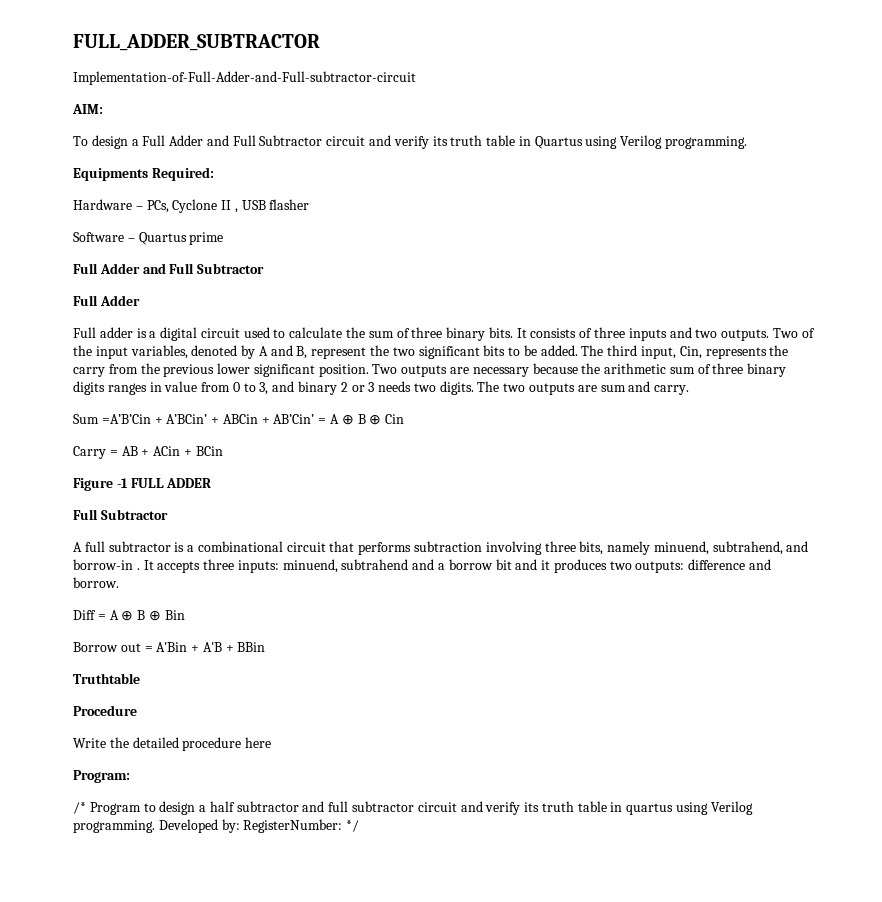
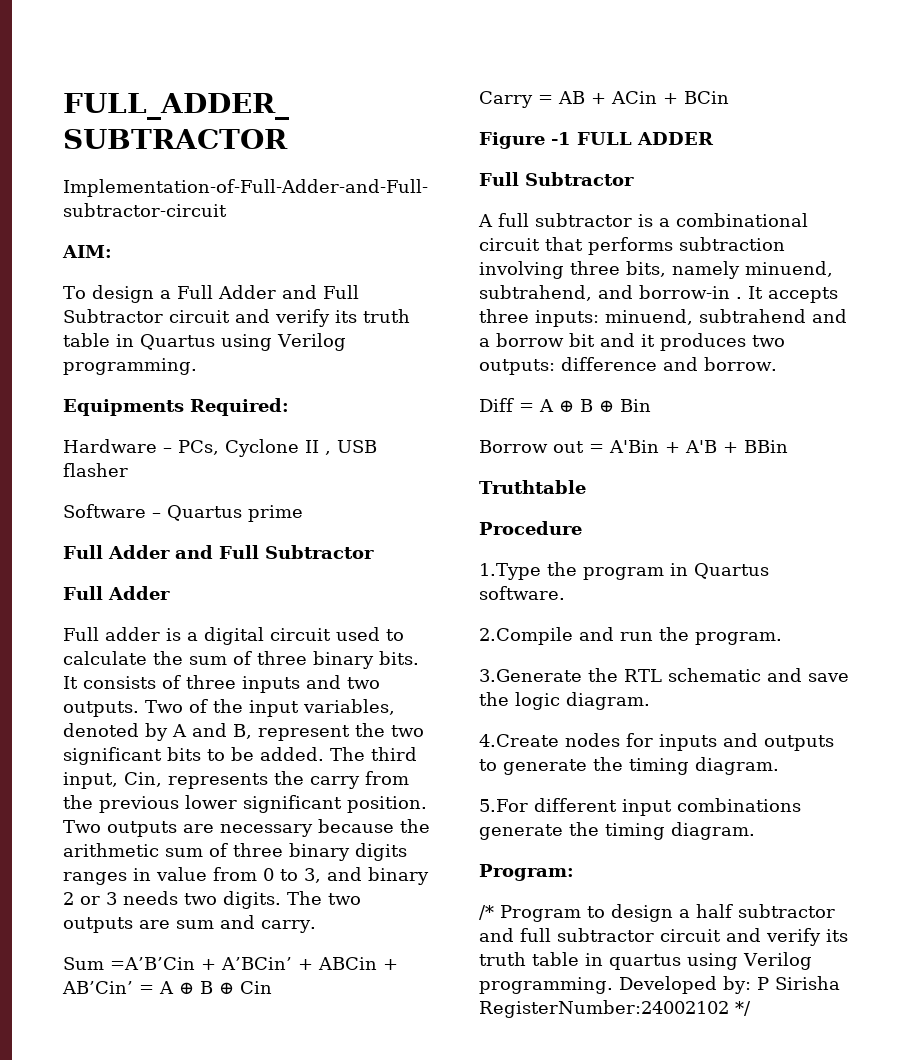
[73,737,272,751] Write the detailed procedure here -> [479,562,769,580] [479,586,565,600] [479,627,782,645] [479,668,849,682] [479,692,650,710] [479,733,834,751] [479,757,779,775] [479,798,801,816] [479,822,755,840] 1.Type the program in Quartus software. // 2.Compile and run the program. // 3.Generate the RTL schematic and save the logic diagram. // 4.Create nodes for inputs and outputs to generate the timing diagram. // 5.For different input combinations generate the timing diagram.
[243,819,343,833] RegisterNumber: -> [757,976,840,990] [479,1000,729,1018] P Sirisha RegisterNumber:24002102

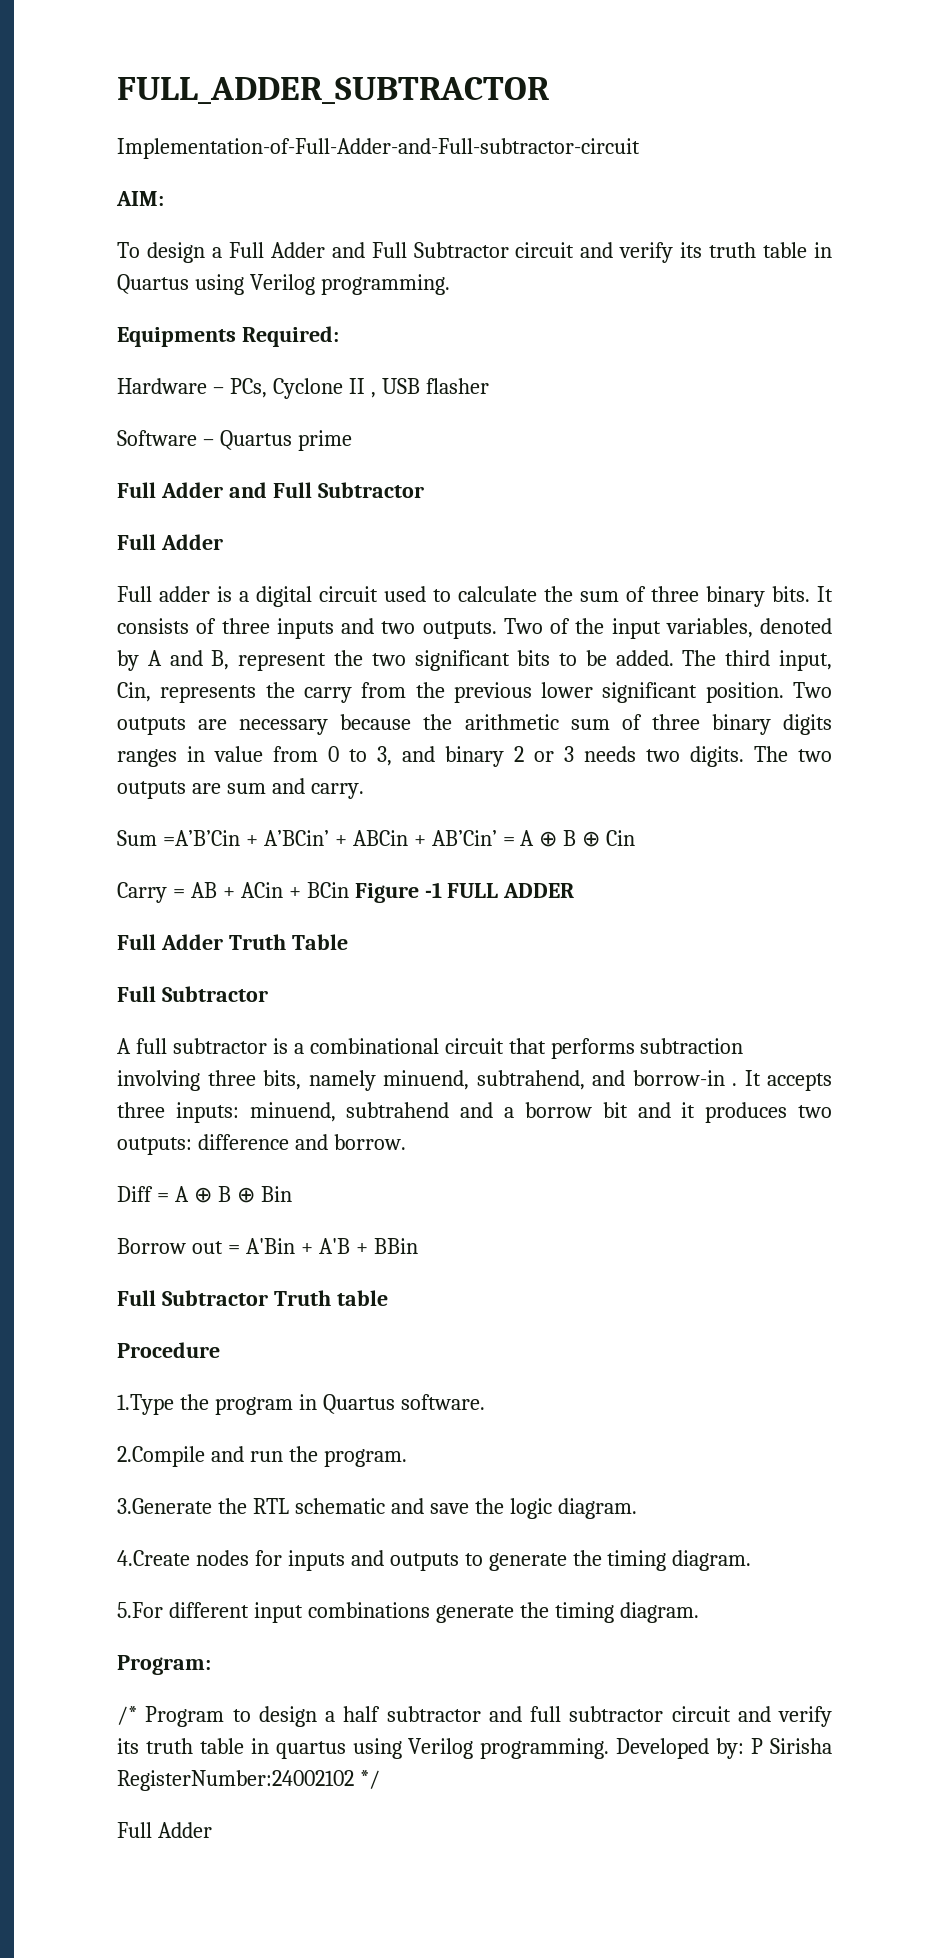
(729, 97) // -> (349, 890) none
(714, 138) none -> [117,934,348,950] // Full Adder Truth Table
[479,480,586,494] Truthtable -> [117,1290,388,1306] Full Subtractor Truth table
(751, 1008) none -> [117,1822,212,1838] // Full Adder

